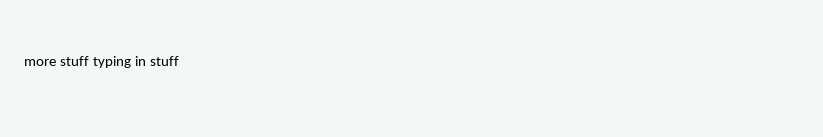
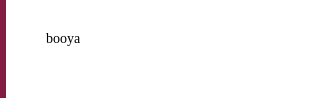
[24,56,179,68] more stuff typing in stuff -> [46,33,81,46] booya

